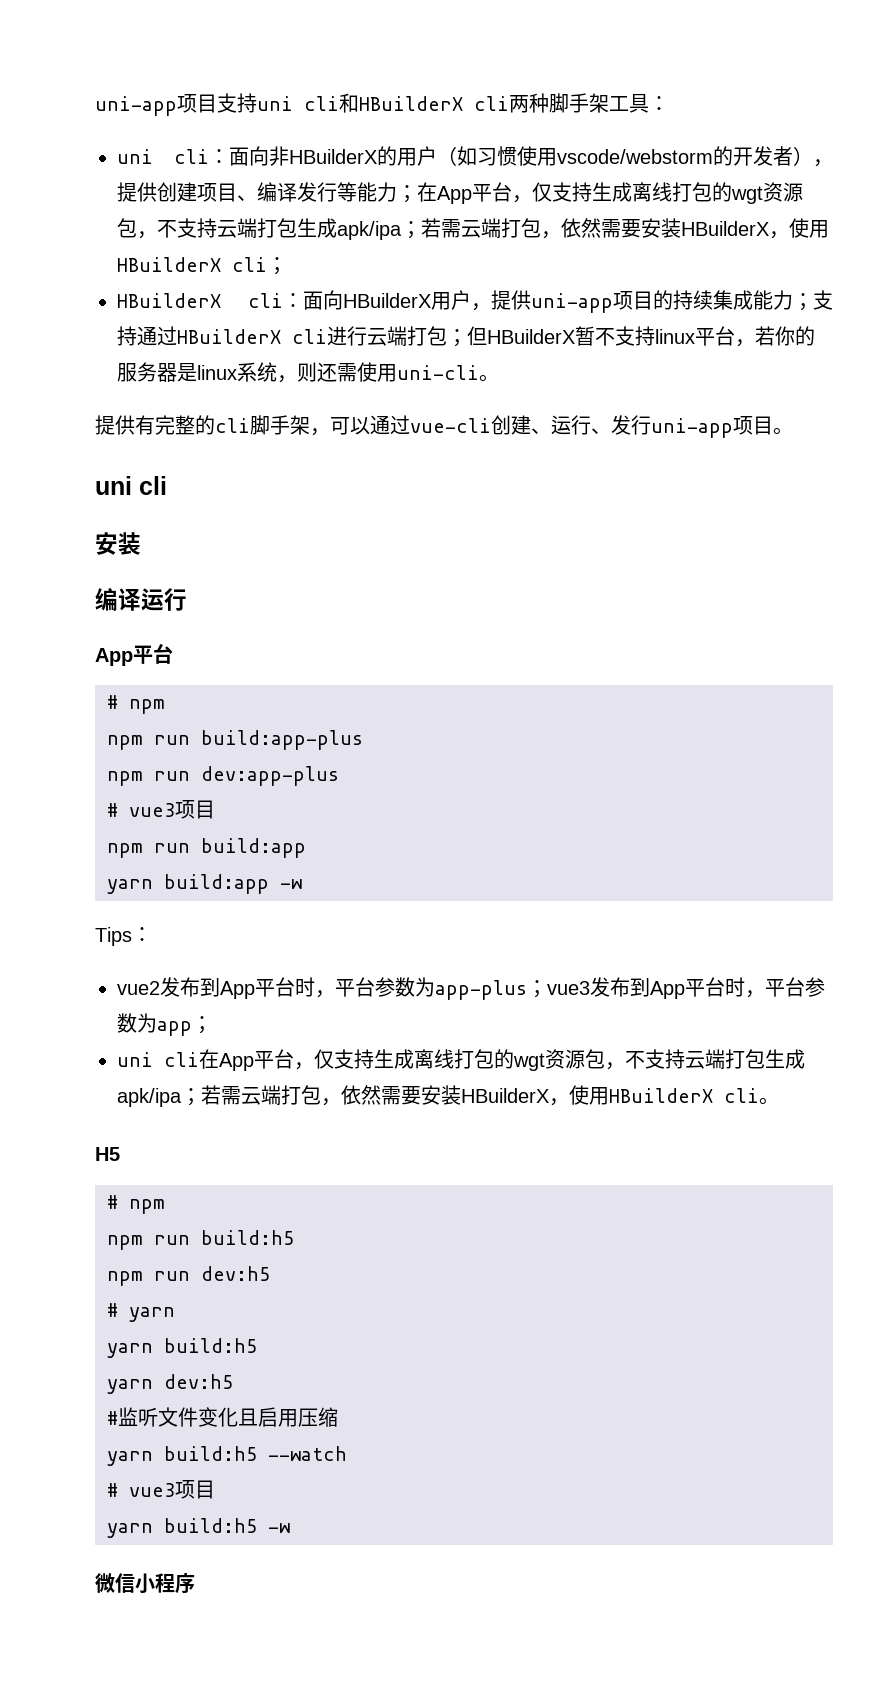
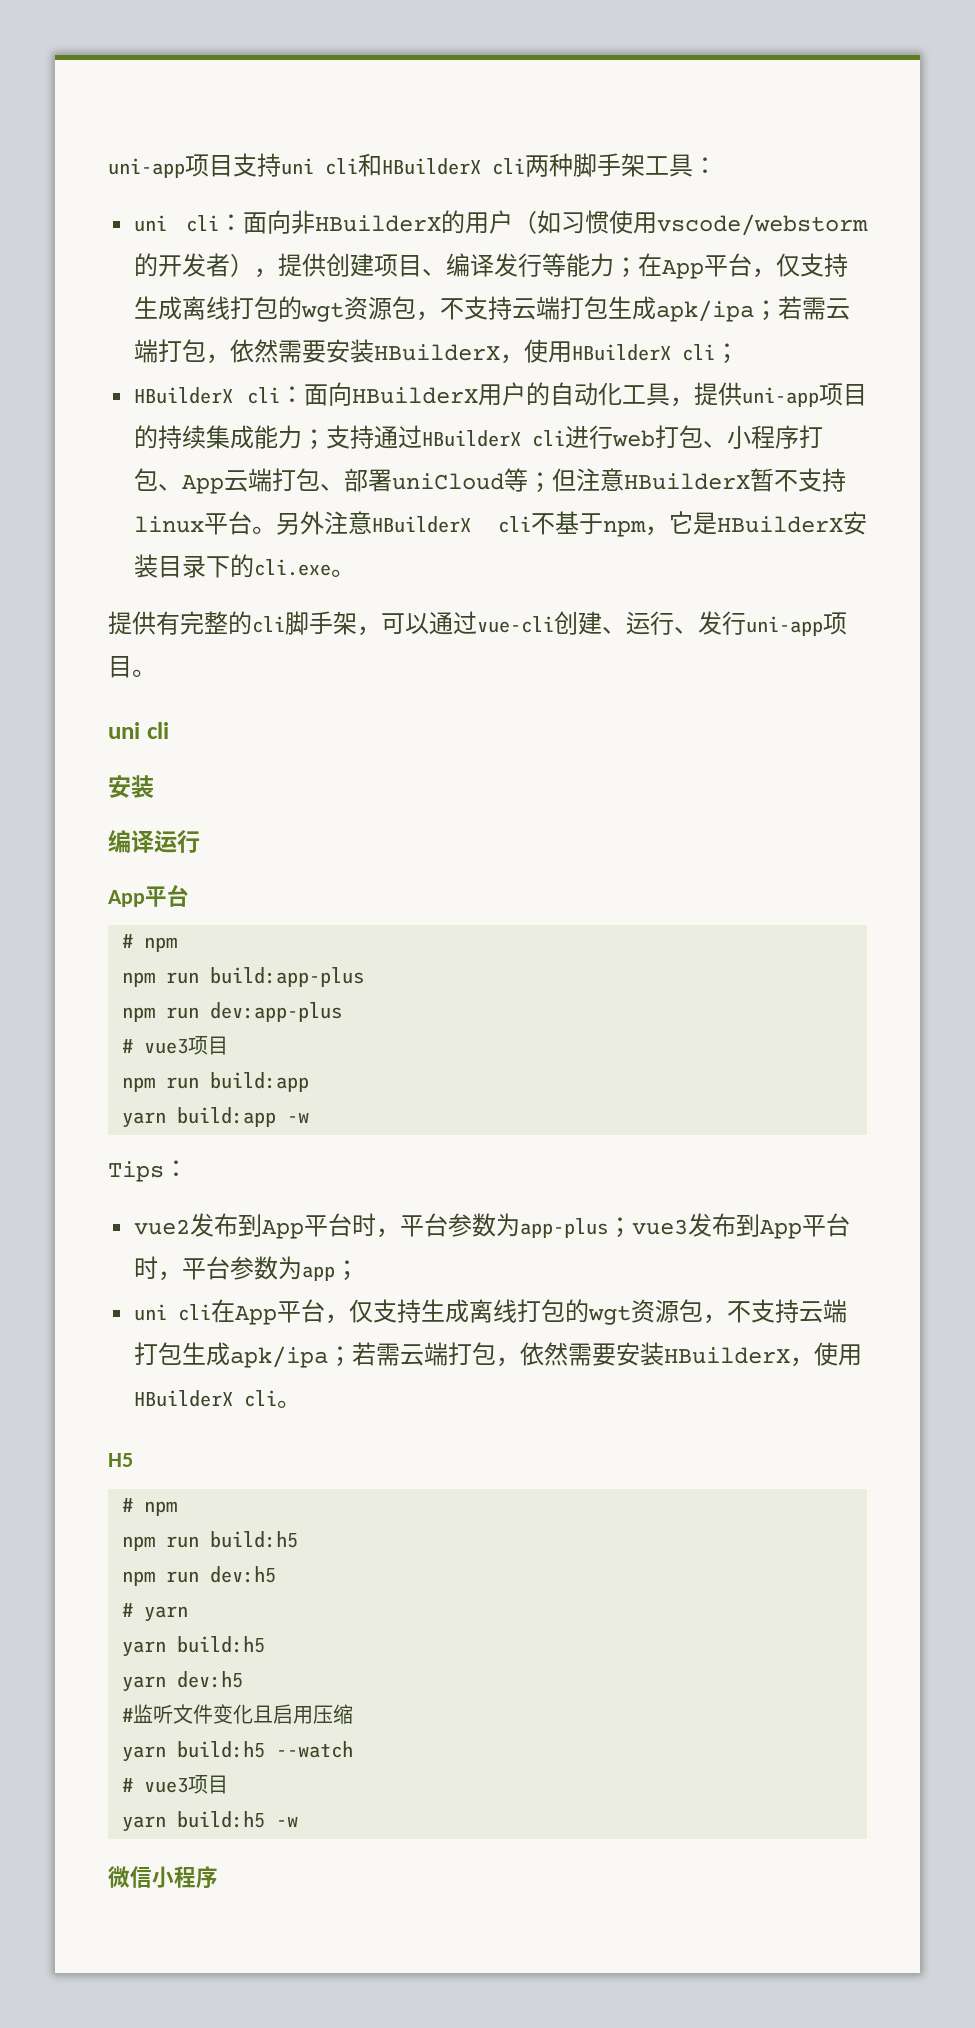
(471, 300) none -> [526,382,670,406] 的自动化工具
[367,326,487,347] 云端打包；但 -> [612,425,824,449] [134,468,625,494] web打包、小程序打包、App云端打包、部署uniCloud等；但注意
[735,326,815,347] [117,362,479,383] ，若你的服务器是linux系统，则还需使用uni-cli -> [252,511,867,537] [134,554,332,578] 。另外注意HBuilderX cli不基于npm，它是HBuilderX安装目录下的cli.exe

